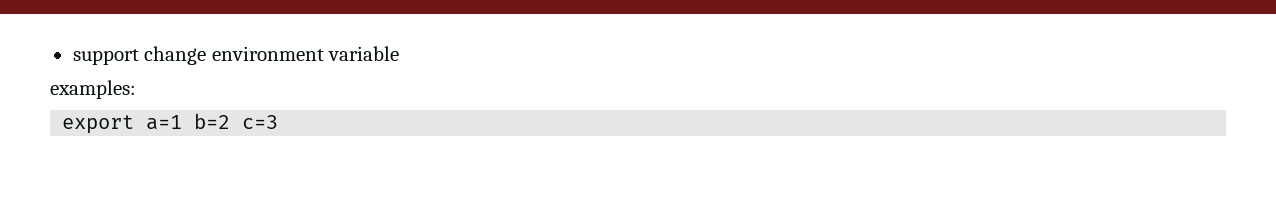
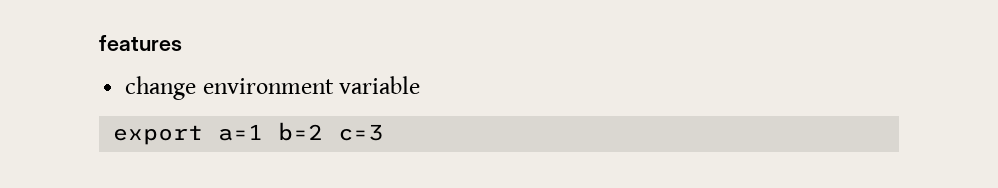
[72,49,139,65] support -> [99,35,182,51] features //
[50,80,136,99] // examples: -> (421, 85) none

